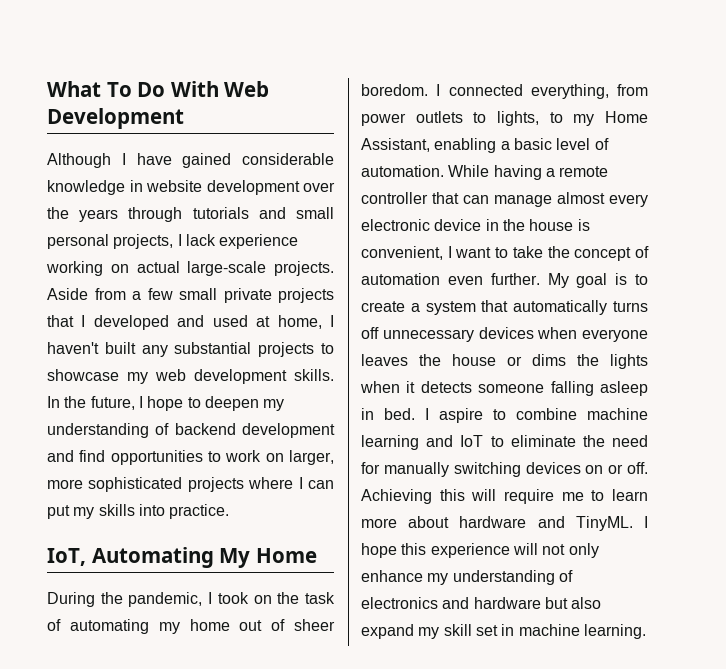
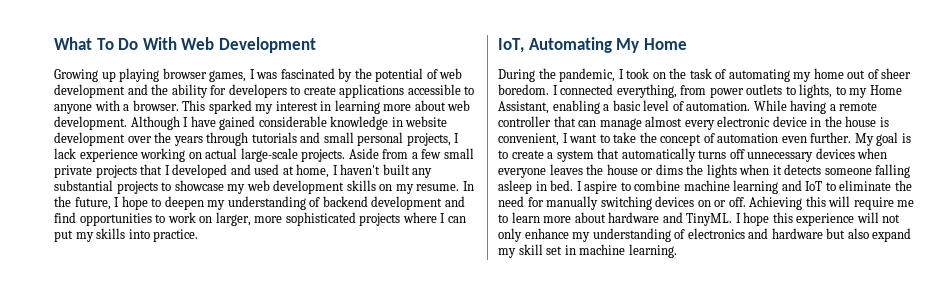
(184, 118) none -> [54,68,463,82] [54,84,475,98] [54,100,471,114] [54,116,127,130] Growing up playing browser games, I was fascinated by the potential of web development and the ability for developers to create applications accessible to anyone with a browser. This sparked my interest in learning more about web development.
[294,369,334,381] skills. -> [346,180,460,194] skills on my resume.

